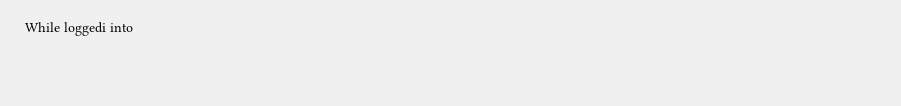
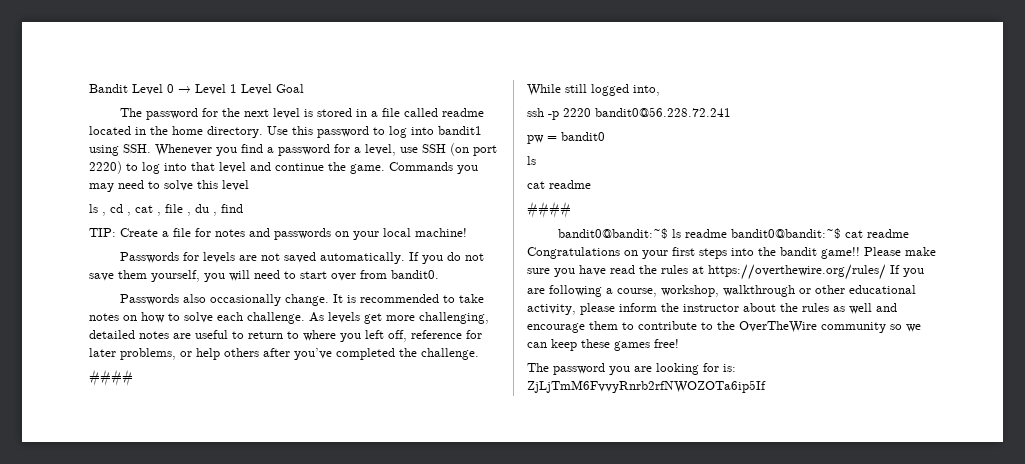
[25,22,133,36] While loggedi into -> [89,84,304,95] [120,108,485,120] [89,126,482,138] [89,143,497,156] [89,161,478,174] [89,180,249,192] [89,204,243,216] [89,228,467,240] [120,252,485,264] [89,270,439,282] [120,294,485,306] [89,312,489,324] [89,330,482,342] [89,348,479,360] [89,369,133,386] [527,84,660,96] [527,107,731,120] [527,132,605,144] [527,156,536,165] [527,180,591,189] [527,201,571,218] [558,228,910,239] [527,247,936,259] [527,264,924,280] [527,285,916,297] [527,303,897,315] [527,321,921,333] [527,339,679,351] [527,363,736,375] [527,380,766,393] Bandit Level 0 → Level 1 Level Goal // The password for the next level is stored in a file called readme located in the home directory. Use this password to log into bandit1 using SSH. Whenever you find a password for a level, use SSH (on port 2220) to log into that level and continue the game. Commands you may need to solve this level // ls , cd , cat , file , du , find // TIP: Create a file for notes and passwords on your local machine! // Passwords for levels are not saved automatically. If you do not save them yourself, you will need to start over from bandit0. // Passwords also occasionally change. It is recommended to take notes on how to solve each challenge. As levels get more challenging, detailed notes are useful to return to where you left off, reference for later problems, or help others after you’ve completed the challenge. // #### // While still logged into, // ssh -p 2220 bandit0@56.228.72.241 // pw = bandit0 // ls // cat readme // #### // bandit0@bandit:~$ ls readme bandit0@bandit:~$ cat readme Congratulations on your first steps into the bandit game!! Please make sure you have read the rules at https://overthewire.org/rules/ If you are following a course, workshop, walkthrough or other educational activity, please inform the instructor about the rules as well and encourage them to contribute to the OverTheWire community so we can keep these games free! // The password you are looking for is: ZjLjTmM6FvvyRnrb2rfNWOZOTa6ip5If

